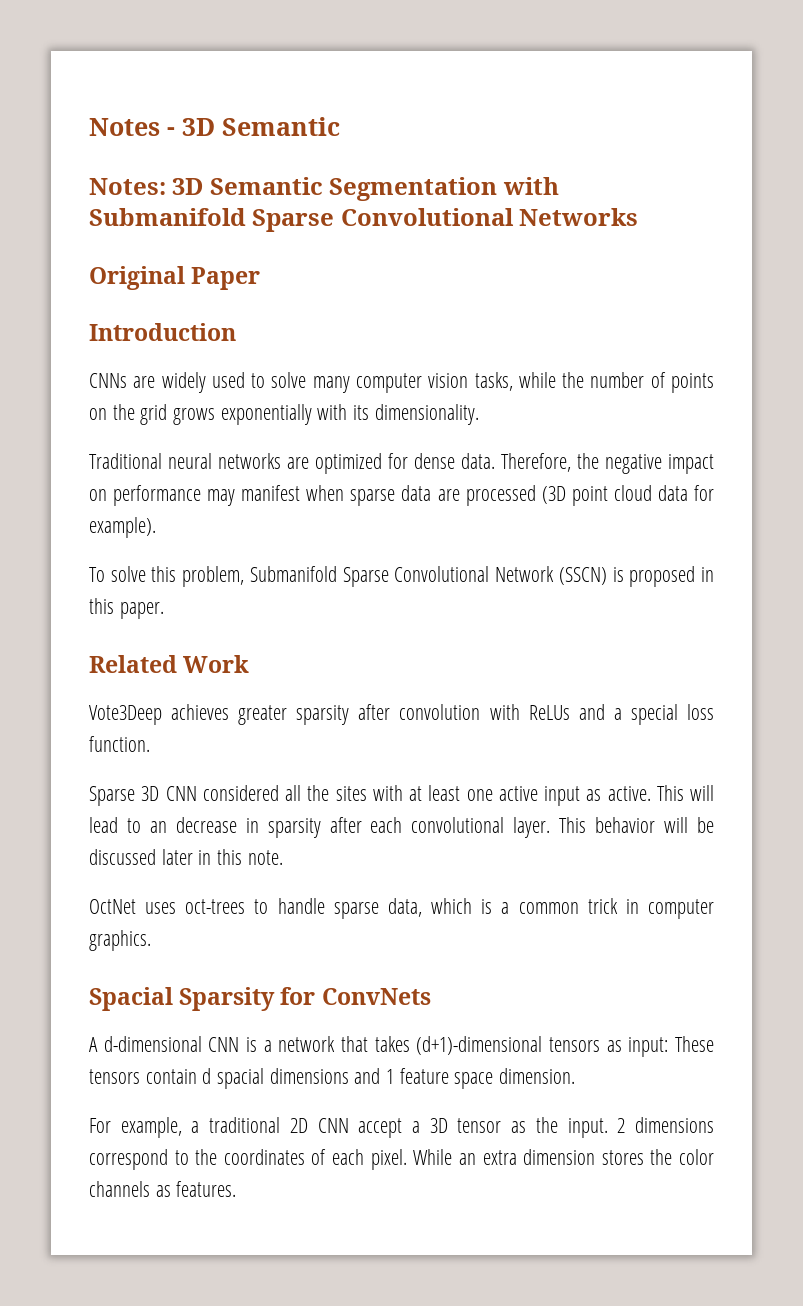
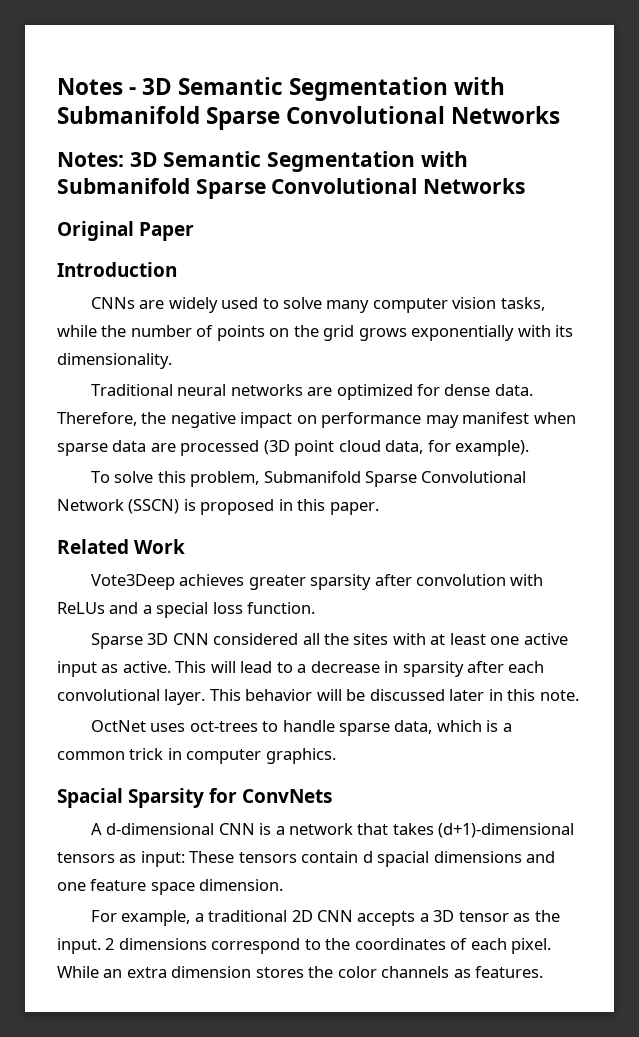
(340, 126) none -> [289,77,506,101] [57,106,561,130] Segmentation with Submanifold Sparse Convolutional Networks
[657,485,688,501] data -> [385,440,424,454] data,
[149,821,167,833] an -> [297,664,307,673] a
[386,1069,395,1084] 1 -> [57,882,86,891] one
[358,1118,403,1138] accept -> [357,911,416,926] accepts

